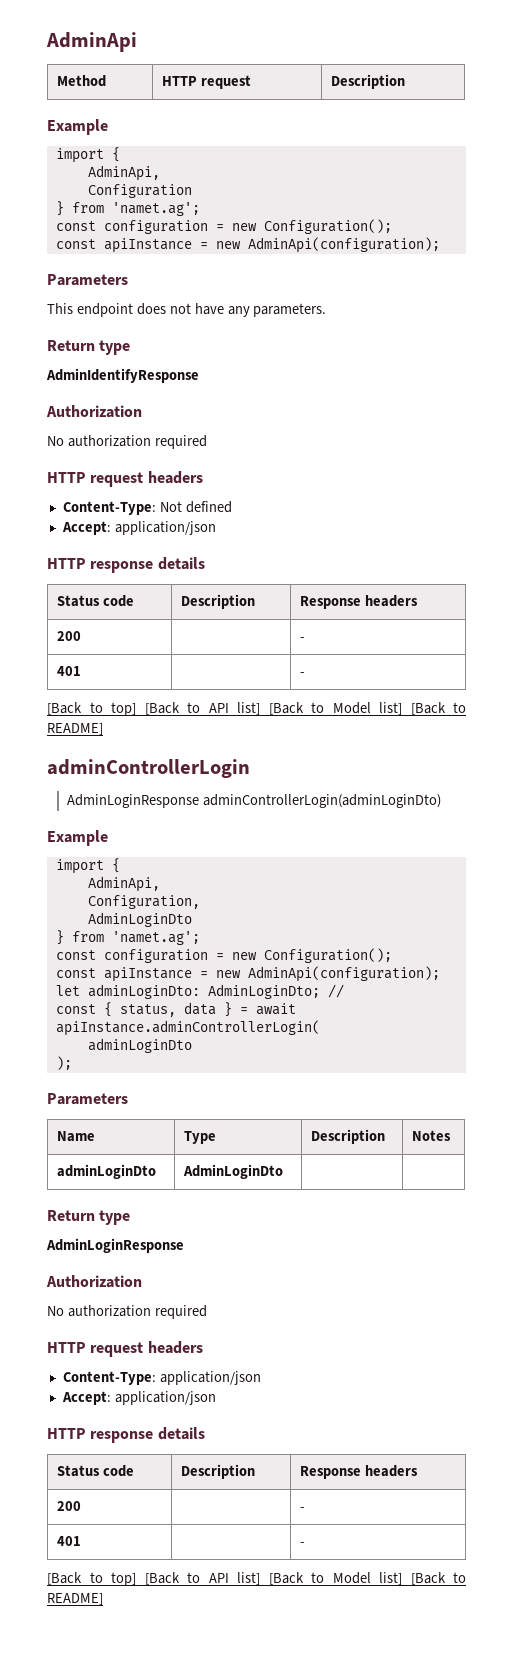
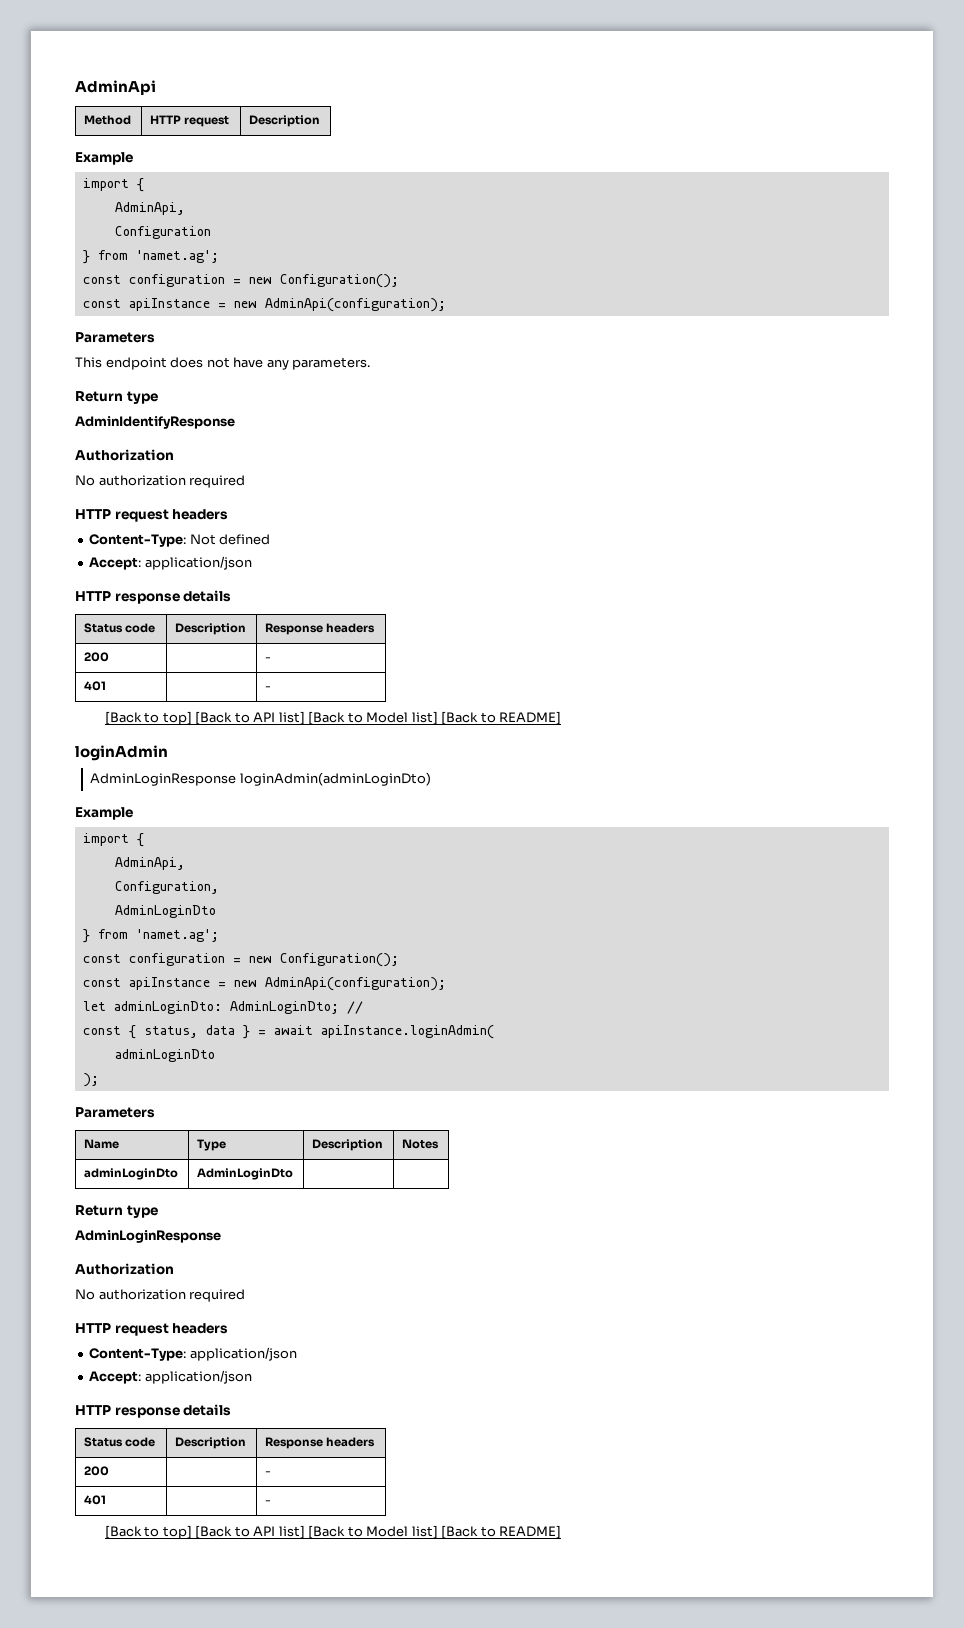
[47,759,250,778] [67,794,442,808] adminControllerLogin // AdminLoginResponse adminControllerLogin(adminLoginDto) -> [75,745,168,761] [90,772,431,786] loginAdmin // AdminLoginResponse loginAdmin(adminLoginDto)
[55,1020,320,1036] apiInstance.adminControllerLogin( -> [320,1025,494,1039] apiInstance.loginAdmin(

